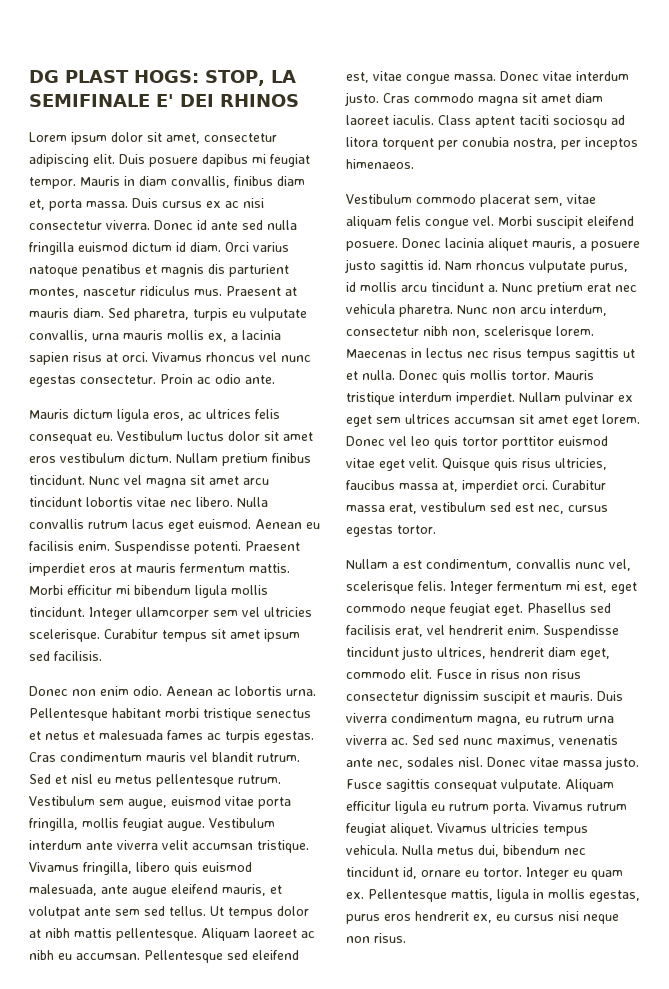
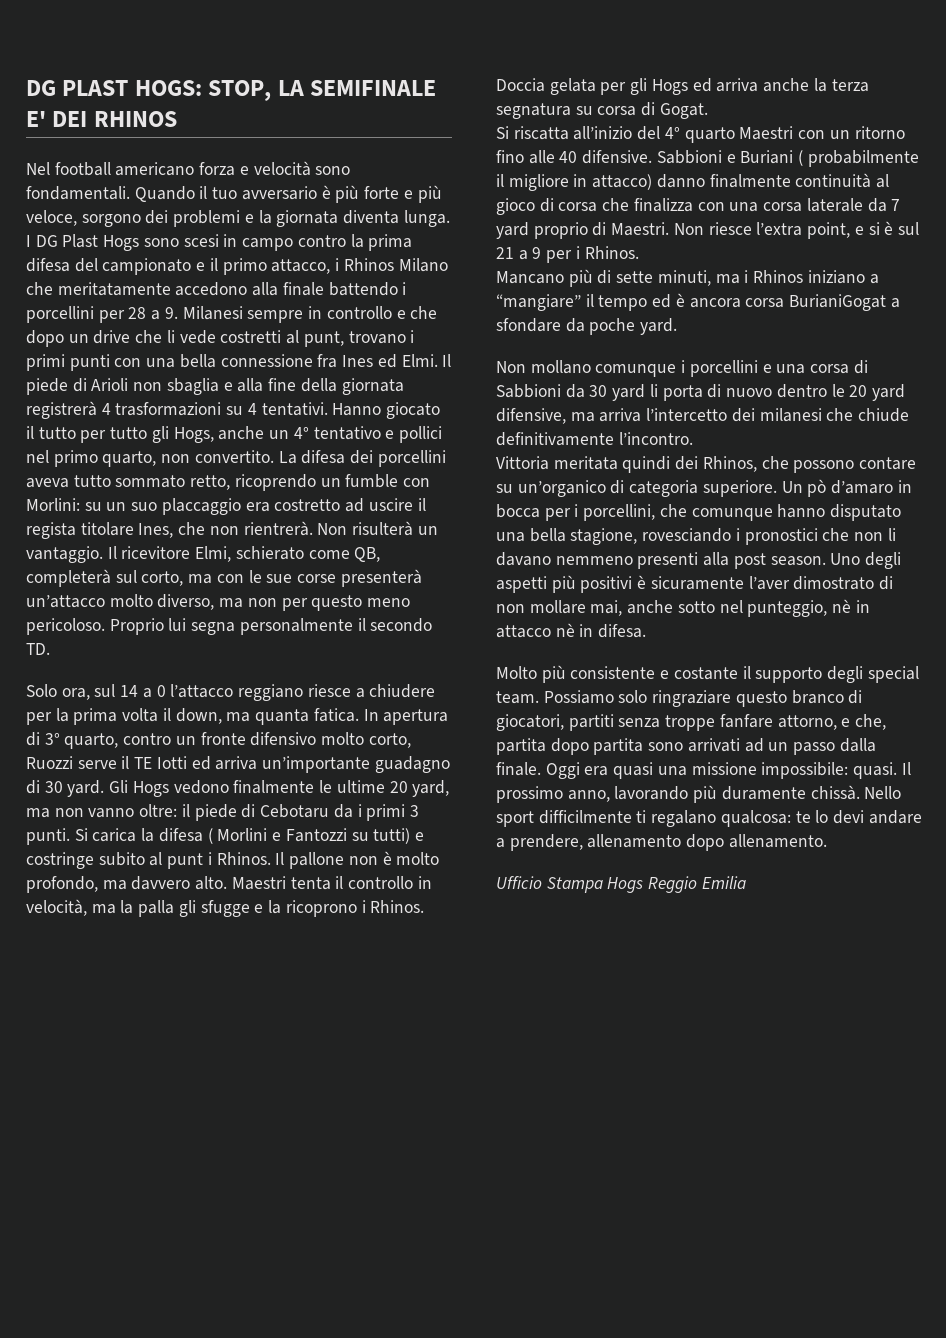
[29,132,277,145] [29,154,310,167] [29,176,305,189] [29,198,264,211] [29,220,297,230] [29,242,289,255] [29,264,289,277] [29,286,297,298] [29,308,307,321] [29,330,281,342] [29,352,311,365] [29,374,275,387] [29,409,280,422] [29,431,313,444] [29,453,311,466] [29,475,269,488] [29,497,268,507] [29,519,320,532] [29,541,300,554] [29,563,290,576] [29,585,268,598] [29,607,312,620] [29,629,300,642] [29,651,102,661] [29,686,316,696] [29,708,311,721] [29,730,314,743] [29,752,300,762] [29,774,281,787] [29,796,291,809] [29,818,275,831] [29,840,309,853] [29,862,252,875] [29,884,282,897] [29,906,309,919] [29,928,315,941] [29,950,299,963] [346,71,629,84] [345,92,603,106] [346,115,625,128] [346,137,638,150] [346,159,414,169] [346,194,596,207] [346,216,634,229] [346,238,640,251] [345,259,628,273] [346,282,637,295] [346,304,607,317] [346,326,594,339] [346,348,635,361] [346,370,594,383] [346,392,633,405] [346,414,640,427] [346,436,608,449] [346,458,607,471] [346,480,606,493] [346,502,608,514] [346,525,436,537] [346,559,631,571] [346,581,637,594] [346,603,611,616] [346,625,619,638] [346,646,610,660] [346,669,581,679] [346,691,623,704] [346,713,614,726] [346,735,618,747] [346,756,639,770] [346,779,614,792] [346,801,627,814] [346,823,588,836] [346,845,586,857] [346,867,623,880] [346,889,640,902] [346,911,619,924] [346,933,406,943] Lorem ipsum dolor sit amet, consectetur adipiscing elit. Duis posuere dapibus mi feugiat tempor. Mauris in diam convallis, finibus diam et, porta massa. Duis cursus ex ac nisi consectetur viverra. Donec id ante sed nulla fringilla euismod dictum id diam. Orci varius natoque penatibus et magnis dis parturient montes, nascetur ridiculus mus. Praesent at mauris diam. Sed pharetra, turpis eu vulputate convallis, urna mauris mollis ex, a lacinia sapien risus at orci. Vivamus rhoncus vel nunc egestas consectetur. Proin ac odio ante. // Mauris dictum ligula eros, ac ultrices felis consequat eu. Vestibulum luctus dolor sit amet eros vestibulum dictum. Nullam pretium finibus tincidunt. Nunc vel magna sit amet arcu tincidunt lobortis vitae nec libero. Nulla convallis rutrum lacus eget euismod. Aenean eu facilisis enim. Suspendisse potenti. Praesent imperdiet eros at mauris fermentum mattis. Morbi efficitur mi bibendum ligula mollis tincidunt. Integer ullamcorper sem vel ultricies scelerisque. Curabitur tempus sit amet ipsum sed facilisis. // Donec non enim odio. Aenean ac lobortis urna. Pellentesque habitant morbi tristique senectus et netus et malesuada fames ac turpis egestas. Cras condimentum mauris vel blandit rutrum. Sed et nisl eu metus pellentesque rutrum. Vestibulum sem augue, euismod vitae porta fringilla, mollis feugiat augue. Vestibulum interdum ante viverra velit accumsan tristique. Vivamus fringilla, libero quis euismod malesuada, ante augue eleifend mauris, et volutpat ante sem sed tellus. Ut tempus dolor at nibh mattis pellentesque. Aliquam laoreet ac nibh eu accumsan. Pellentesque sed eleifend est, vitae congue massa. Donec vitae interdum justo. Cras commodo magna sit amet diam laoreet iaculis. Class aptent taciti sociosqu ad litora torquent per conubia nostra, per inceptos himenaeos. // Vestibulum commodo placerat sem, vitae aliquam felis congue vel. Morbi suscipit eleifend posuere. Donec lacinia aliquet mauris, a posuere justo sagittis id. Nam rhoncus vulputate purus, id mollis arcu tincidunt a. Nunc pretium erat nec vehicula pharetra. Nunc non arcu interdum, consectetur nibh non, scelerisque lorem. Maecenas in lectus nec risus tempus sagittis ut et nulla. Donec quis mollis tortor. Mauris tristique interdum imperdiet. Nullam pulvinar ex eget sem ultrices accumsan sit amet eget lorem. Donec vel leo quis tortor porttitor euismod vitae eget velit. Quisque quis risus ultricies, faucibus massa at, imperdiet orci. Curabitur massa erat, vestibulum sed est nec, cursus egestas tortor. // Nullam a est condimentum, convallis nunc vel, scelerisque felis. Integer fermentum mi est, eget commodo neque feugiat eget. Phasellus sed facilisis erat, vel hendrerit enim. Suspendisse tincidunt justo ultrices, hendrerit diam eget, commodo elit. Fusce in risus non risus consectetur dignissim suscipit et mauris. Duis viverra condimentum magna, eu rutrum urna viverra ac. Sed sed nunc maximus, venenatis ante nec, sodales nisl. Donec vitae massa justo. Fusce sagittis consequat vulputate. Aliquam efficitur ligula eu rutrum porta. Vivamus rutrum feugiat aliquet. Vivamus ultricies tempus vehicula. Nulla metus dui, bibendum nec tincidunt id, ornare eu tortor. Integer eu quam ex. Pellentesque mattis, ligula in mollis egestas, purus eros hendrerit ex, eu cursus nisi neque non risus. -> [26,161,351,176] [26,185,442,203] [26,210,450,227] [26,234,413,251] [26,258,448,275] [26,282,407,296] [26,306,438,323] [26,330,415,347] [26,354,452,371] [26,378,404,395] [26,401,441,419] [26,426,442,443] [26,450,446,467] [26,474,431,491] [26,498,426,515] [26,521,438,539] [26,546,381,563] [26,569,422,587] [26,594,411,611] [26,618,433,635] [26,643,50,655] [26,684,436,701] [26,708,449,725] [26,732,411,749] [26,756,450,773] [26,780,450,797] [26,804,419,821] [26,828,424,845] [26,851,440,869] [26,876,432,893] [26,899,425,917] [496,78,869,95] [496,102,708,119] [496,126,905,143] [496,150,919,167] [496,173,890,191] [496,198,901,215] [496,221,919,239] [496,246,639,263] [496,269,879,287] [496,293,900,311] [496,318,678,335] [496,360,868,377] [496,384,905,401] [496,408,910,424] [496,432,693,446] [496,456,917,473] [496,479,912,497] [496,504,902,521] [496,528,896,545] [496,552,902,569] [496,575,894,593] [496,599,870,617] [496,623,647,638] [496,665,919,683] [496,690,863,707] [496,714,887,731] [496,738,876,755] [496,762,911,779] [496,785,902,803] [496,810,922,827] [496,834,827,851] [496,876,746,893] Nel football americano forza e velocità sono fondamentali. Quando il tuo avversario è più forte e più veloce, sorgono dei problemi e la giornata diventa lunga. I DG Plast Hogs sono scesi in campo contro la prima difesa del campionato e il primo attacco, i Rhinos Milano che meritatamente accedono alla finale battendo i porcellini per 28 a 9. Milanesi sempre in controllo e che dopo un drive che li vede costretti al punt, trovano i primi punti con una bella connessione fra Ines ed Elmi. Il piede di Arioli non sbaglia e alla fine della giornata registrerà 4 trasformazioni su 4 tentativi. Hanno giocato il tutto per tutto gli Hogs, anche un 4° tentativo e pollici nel primo quarto, non convertito. La difesa dei porcellini aveva tutto sommato retto, ricoprendo un fumble con Morlini: su un suo placcaggio era costretto ad uscire il regista titolare Ines, che non rientrerà. Non risulterà un vantaggio. Il ricevitore Elmi, schierato come QB, completerà sul corto, ma con le sue corse presenterà un’attacco molto diverso, ma non per questo meno pericoloso. Proprio lui segna personalmente il secondo TD. // Solo ora, sul 14 a 0 l’attacco reggiano riesce a chiudere per la prima volta il down, ma quanta fatica. In apertura di 3° quarto, contro un fronte difensivo molto corto, Ruozzi serve il TE Iotti ed arriva un’importante guadagno di 30 yard. Gli Hogs vedono finalmente le ultime 20 yard, ma non vanno oltre: il piede di Cebotaru da i primi 3 punti. Si carica la difesa ( Morlini e Fantozzi su tutti) e costringe subito al punt i Rhinos. Il pallone non è molto profondo, ma davvero alto. Maestri tenta il controllo in velocità, ma la palla gli sfugge e la ricoprono i Rhinos. Doccia gelata per gli Hogs ed arriva anche la terza segnatura su corsa di Gogat. // Si riscatta all’inizio del 4° quarto Maestri con un ritorno fino alle 40 difensive. Sabbioni e Buriani ( probabilmente il migliore in attacco) danno finalmente continuità al gioco di corsa che finalizza con una corsa laterale da 7 yard proprio di Maestri. Non riesce l’extra point, e si è sul 21 a 9 per i Rhinos. // Mancano più di sette minuti, ma i Rhinos iniziano a “mangiare” il tempo ed è ancora corsa BurianiGogat a sfondare da poche yard. // Non mollano comunque i porcellini e una corsa di Sabbioni da 30 yard li porta di nuovo dentro le 20 yard difensive, ma arriva l’intercetto dei milanesi che chiude definitivamente l’incontro. // Vittoria meritata quindi dei Rhinos, che possono contare su un’organico di categoria superiore. Un pò d’amaro in bocca per i porcellini, che comunque hanno disputato una bella stagione, rovesciando i pronostici che non li davano nemmeno presenti alla post season. Uno degli aspetti più positivi è sicuramente l’aver dimostrato di non mollare mai, anche sotto nel punteggio, nè in attacco nè in difesa. // Molto più consistente e costante il supporto degli special team. Possiamo solo ringraziare questo branco di giocatori, partiti senza troppe fanfare attorno, e che, partita dopo partita sono arrivati ad un passo dalla finale. Oggi era quasi una missione impossibile: quasi. Il prossimo anno, lavorando più duramente chissà. Nello sport difficilmente ti regalano qualcosa: te lo devi andare a prendere, allenamento dopo allenamento. // Ufficio Stampa Hogs Reggio Emilia

